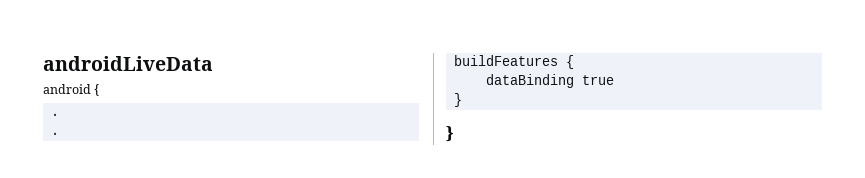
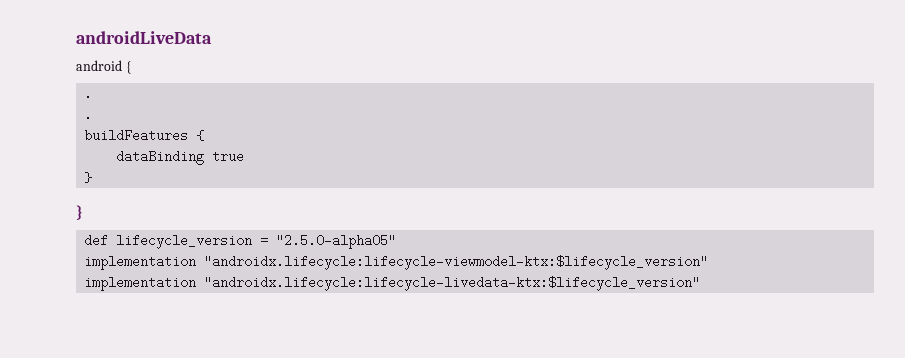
(454, 134) none -> [84,234,397,249] [84,255,709,270] [84,276,701,291] // def lifecycle_version = "2.5.0-alpha05" // implementation "androidx.lifecycle:lifecycle-viewmodel-ktx:$lifecycle_version" // implementation "androidx.lifecycle:lifecycle-livedata-ktx:$lifecycle_version"

